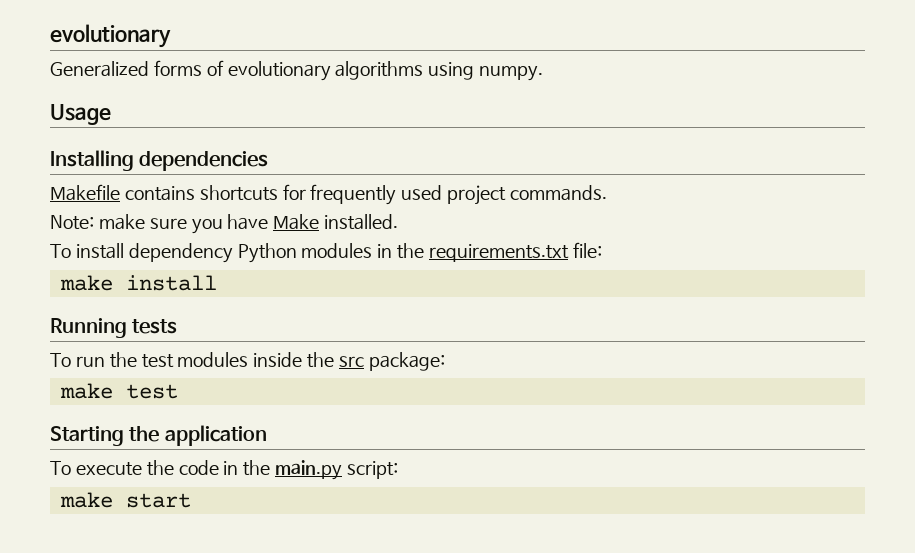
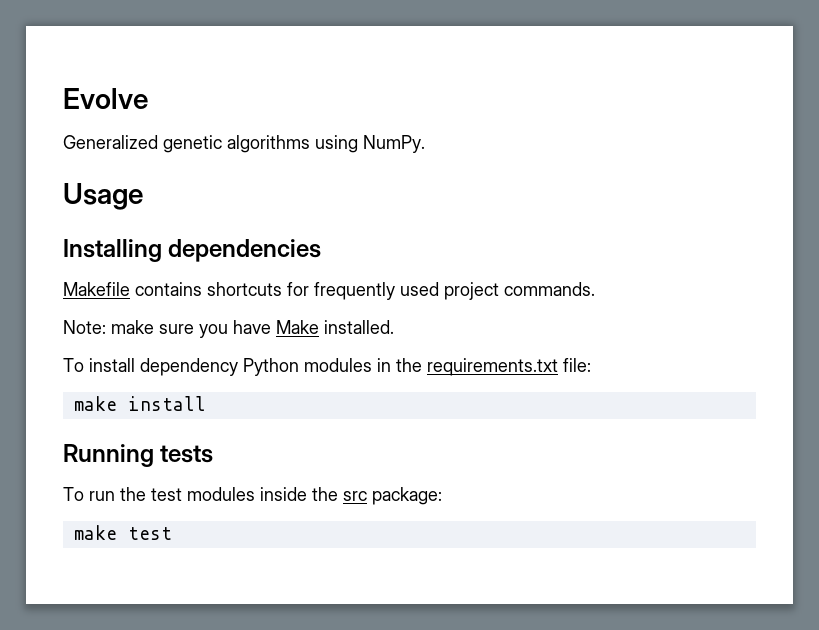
[50,24,171,48] evolutionary -> [63,88,148,109] Evolve
[153,60,331,81] forms of evolutionary -> [163,135,222,153] genetic
[479,66,544,81] numpy. -> [363,135,425,153] NumPy.
[50,425,267,446] [50,460,399,480] [59,492,191,508] // Starting the application // To execute the code in the main.py script: // make start -> (172, 533) none

